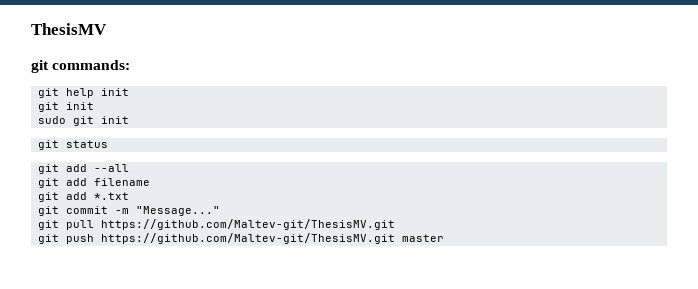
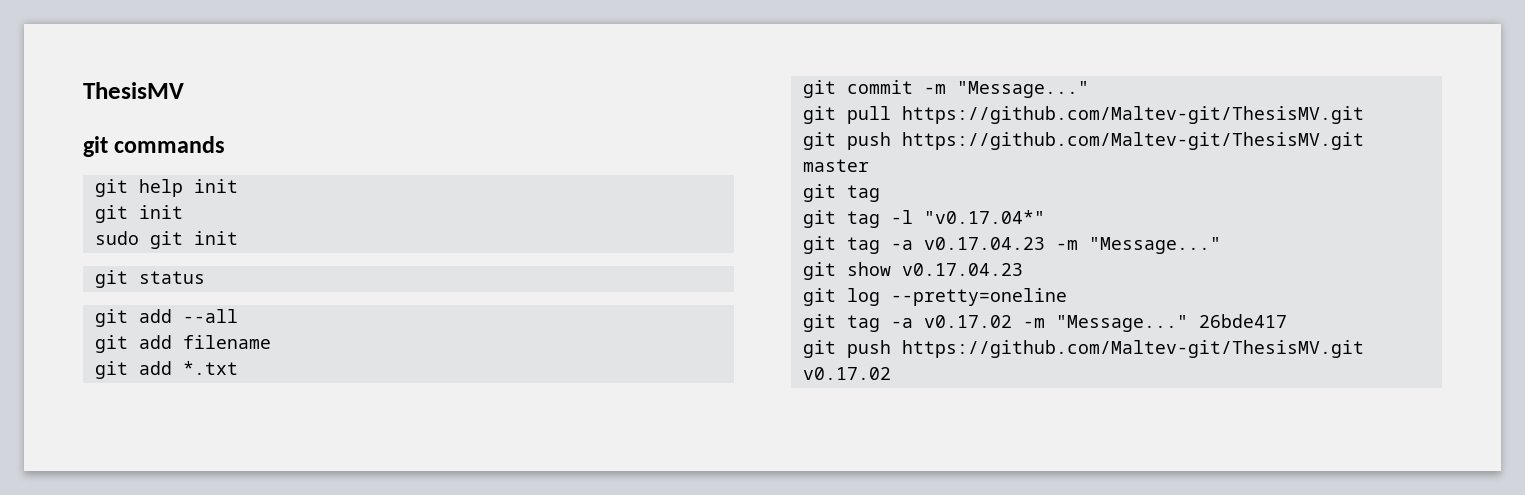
[52,60,131,70] commands: -> [114,136,226,153] commands
(444, 238) none -> [803,184,880,202] [803,210,1045,228] [803,236,1221,254] [803,262,1023,280] [803,288,1067,306] [803,314,1287,332] [803,340,1364,358] [803,367,891,380] // git tag // git tag -l "v0.17.04*" // git tag -a v0.17.04.23 -m "Message..." // git show v0.17.04.23 // git log --pretty=oneline // git tag -a v0.17.02 -m "Message..." 26bde417 // git push https://github.com/Maltev-git/ThesisMV.git v0.17.02

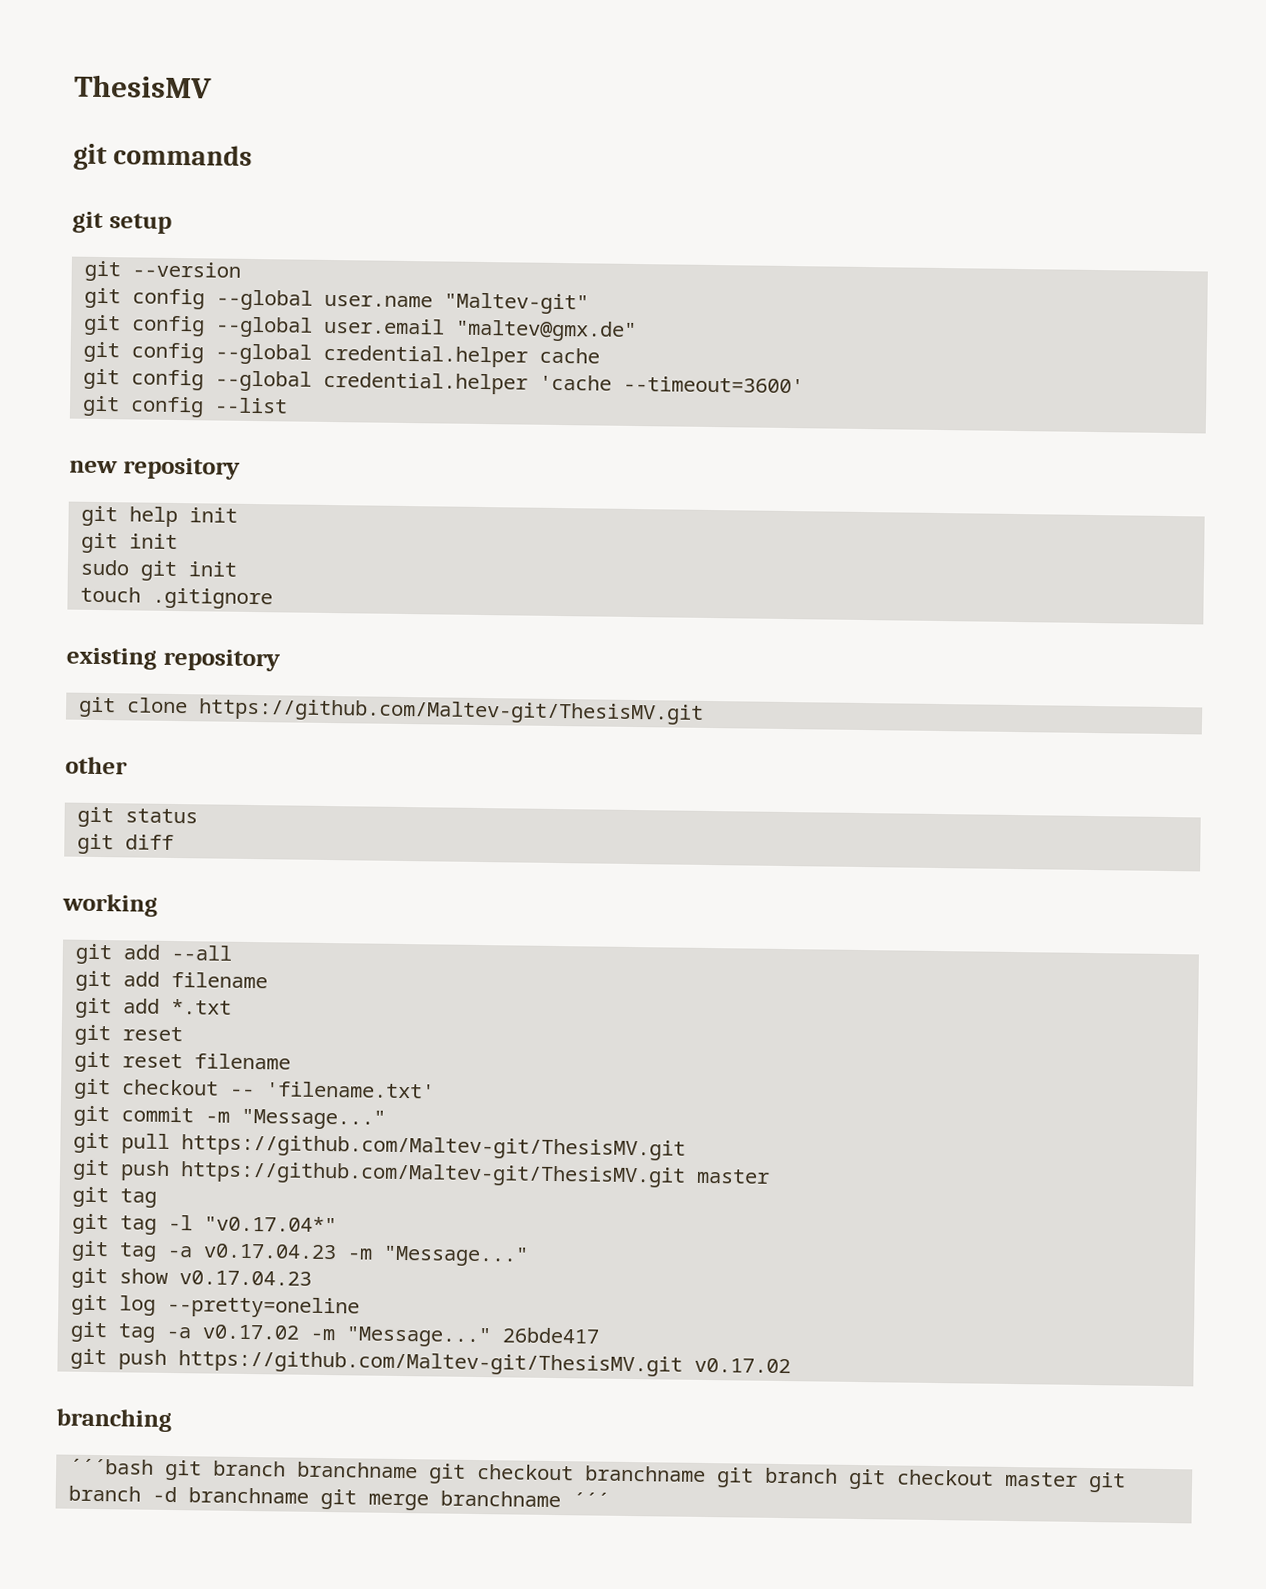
(226, 144) none -> [72,211,172,234] [83,260,241,282] [83,287,589,315] [82,314,637,342] [82,341,600,368] [82,368,804,395] [81,395,288,418] [69,457,241,480] // git setup // git --version // git config --global user.name "Maltev-git" // git config --global user.email "maltev@gmx.de" // git config --global credential.helper cache // git config --global credential.helper 'cache --timeout=3600' // git config --list // new repository
(238, 238) none -> [79,586,273,610] [66,647,281,672] [77,696,704,725] [65,756,128,775] // touch .gitignore // existing repository // git clone https://github.com/Maltev-git/ThesisMV.git // other
(205, 277) none -> [76,833,174,855] [62,893,158,917] // git diff // working
(238, 368) none -> [73,1024,183,1046] [73,1051,291,1073] [72,1078,435,1100] // git reset // git reset filename // git checkout -- 'filename.txt'
(891, 373) none -> [56,1408,172,1433] [68,1458,1126,1493] [67,1485,609,1511] // branching // ´´´bash git branch branchname git checkout branchname git branch git checkout master git branch -d branchname git merge branchname ´´´

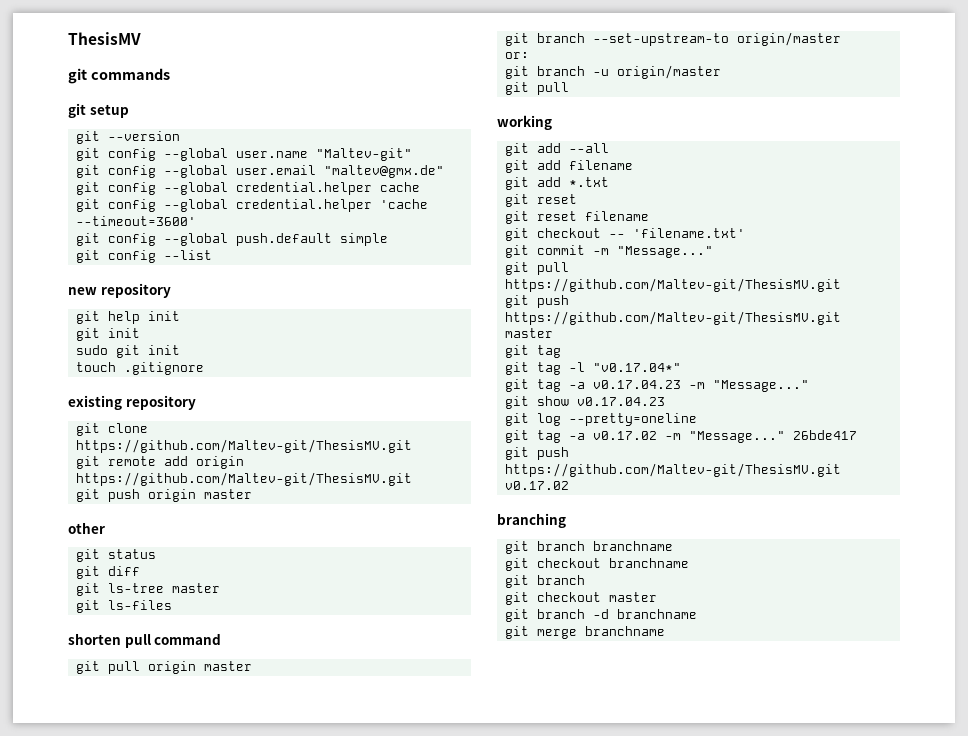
(804, 384) none -> [76,233,389,246] // git config --global push.default simple
(704, 711) none -> [76,456,245,469] [76,472,413,486] [76,489,253,502] // git remote add origin https://github.com/Maltev-git/ThesisMV.git // git push origin master
(174, 842) none -> [76,583,221,596] [76,600,173,613] [68,633,222,648] [76,661,253,674] [505,32,842,46] [505,52,530,59] [505,65,722,79] [505,82,570,95] // git ls-tree master // git ls-files // shorten pull command // git pull origin master // git branch --set-upstream-to origin/master // or: // git branch -u origin/master // git pull
[68,1458,154,1475] ´´´bash -> (566, 520) none
(418, 1470) none -> (674, 546) //
[715,1467,838,1488] git branch -> [505,575,586,588] // git branch //
(1078, 1479) none -> (658, 597) //
(309, 1495) none -> (698, 614) //
[571,1492,609,1508] ´´´ -> (666, 631) none

